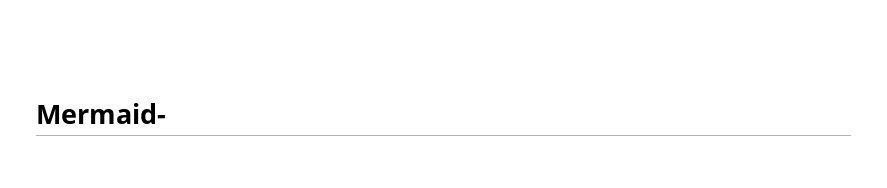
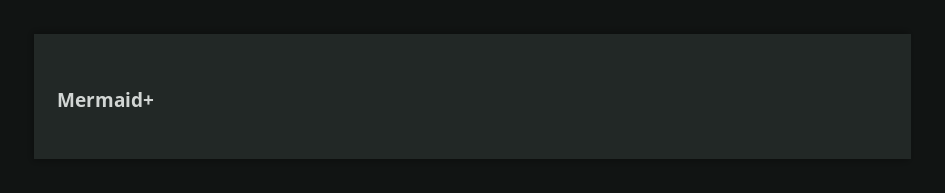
[36,103,166,124] Mermaid- -> [57,92,154,107] Mermaid+

